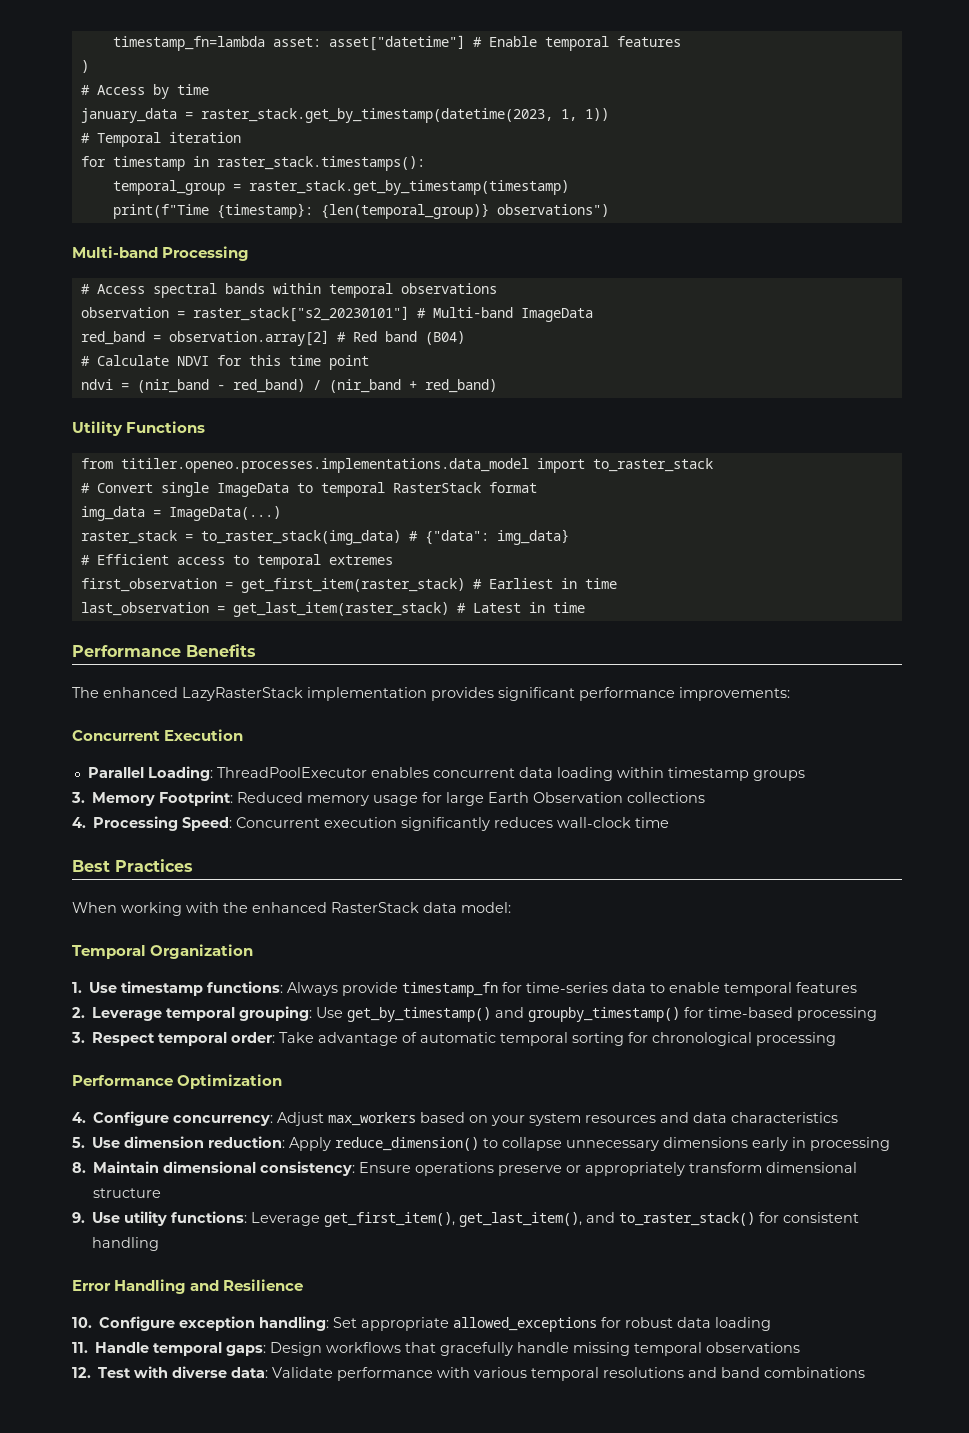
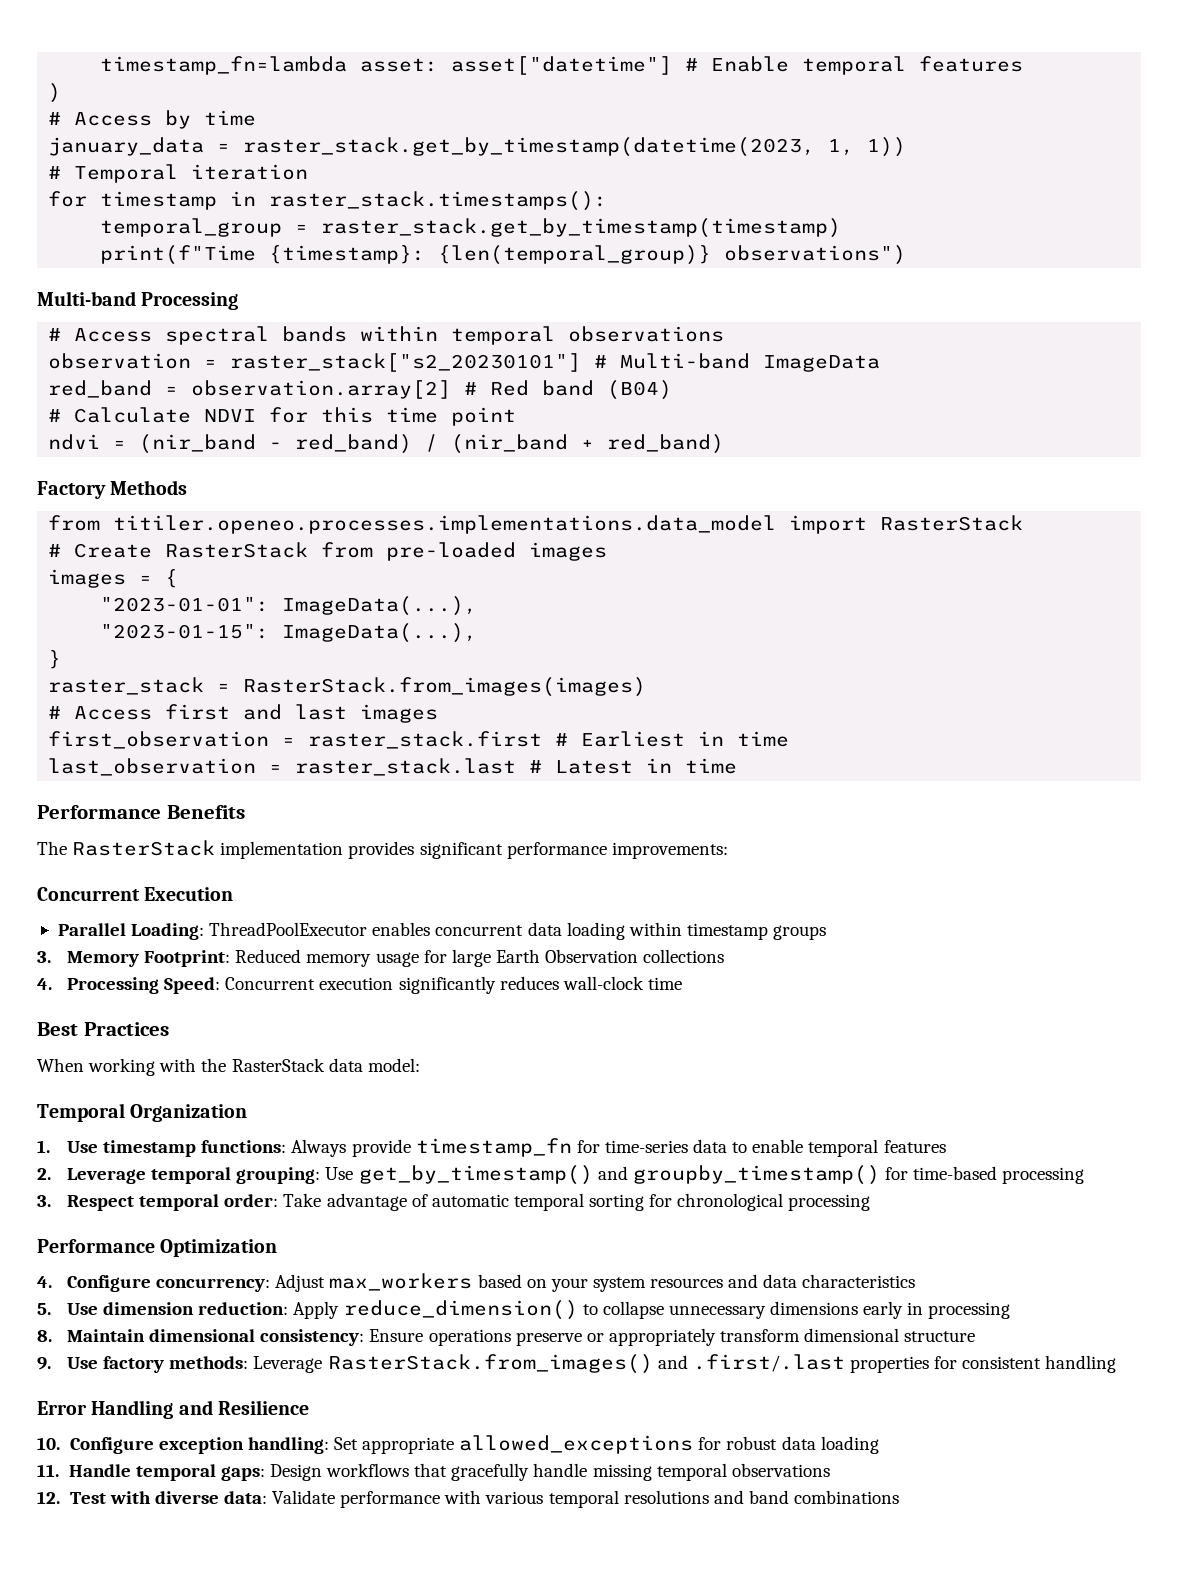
[72,421,206,436] Utility Functions -> [37,480,188,499] Factory Methods
[592,458,713,472] [80,482,537,497] [80,506,281,521] [80,529,569,545] [80,554,393,569] to_raster_stack // # Convert single ImageData to temporal RasterStack format // img_data = ImageData(...) // raster_stack = to_raster_stack(img_data) # {"data": img_data} // # Efficient access to temporal extremes -> [880,515,1024,531] [48,542,608,561] [48,569,179,588] [100,596,478,616] [100,623,478,643] [48,650,62,669] [48,677,647,697] [48,704,439,723] RasterStack // # Create RasterStack from pre-loaded images // images = { // "2023-01-01": ImageData(...), // "2023-01-15": ImageData(...), // } // raster_stack = RasterStack.from_images(images) // # Access first and last images
[240,578,465,593] get_first_item(raster_stack) -> [308,731,543,749] raster_stack.first
[232,602,449,617] get_last_item(raster_stack) -> [295,758,517,776] raster_stack.last
[103,687,303,701] enhanced LazyRasterStack -> [72,840,216,856] RasterStack
[252,902,327,913] enhanced -> (227, 1065) none
[124,1211,756,1227] utility functions: Leverage get_first_item(), get_last_item(), and to_raster_stack() -> [103,1354,929,1374] factory methods: Leverage RasterStack.from_images() and .first/.last properties

